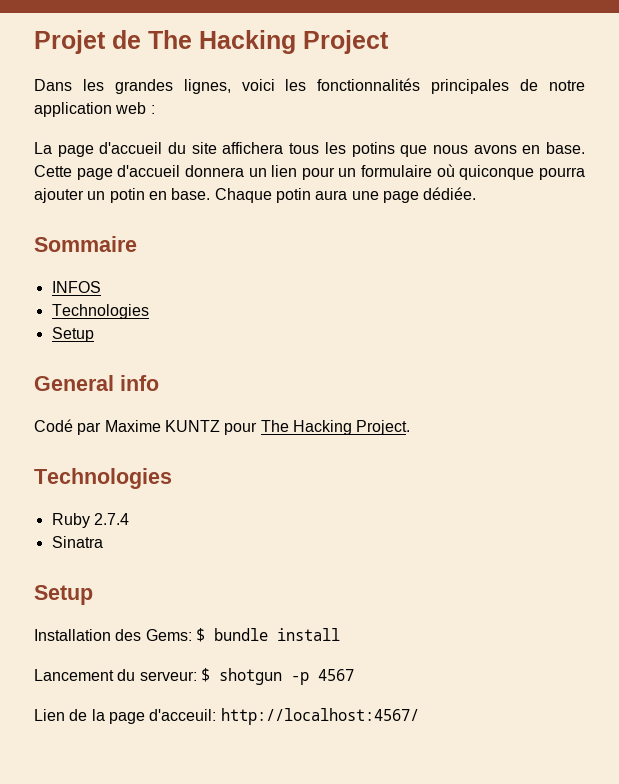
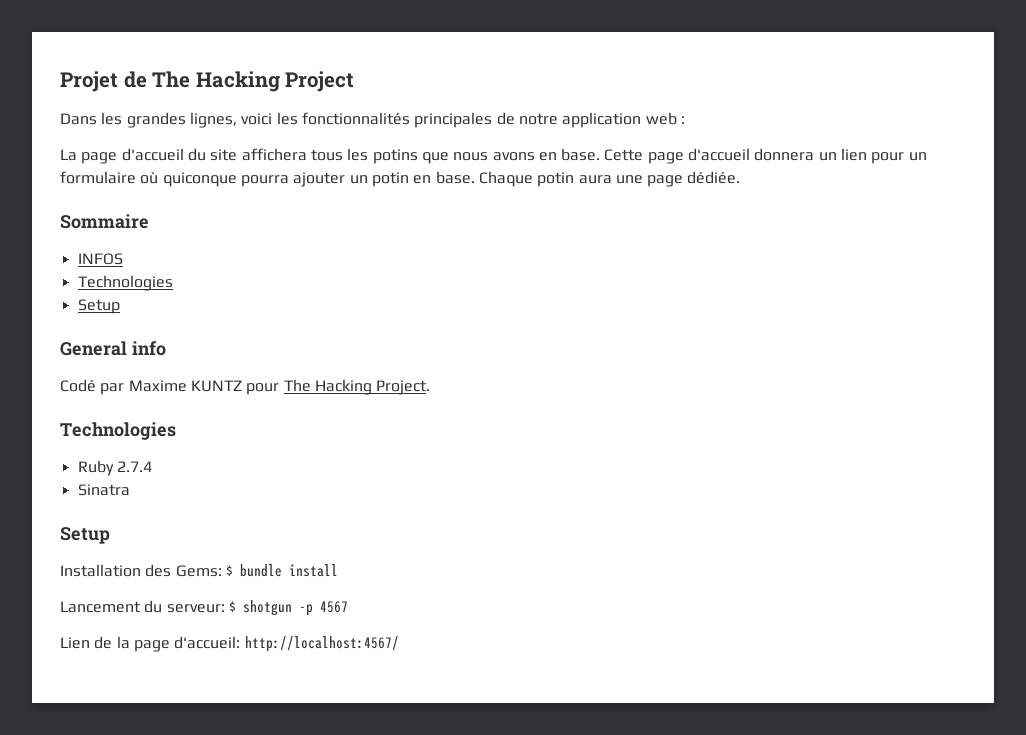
[149,709,217,721] d'acceuil: -> [174,636,241,649] d'accueil:

